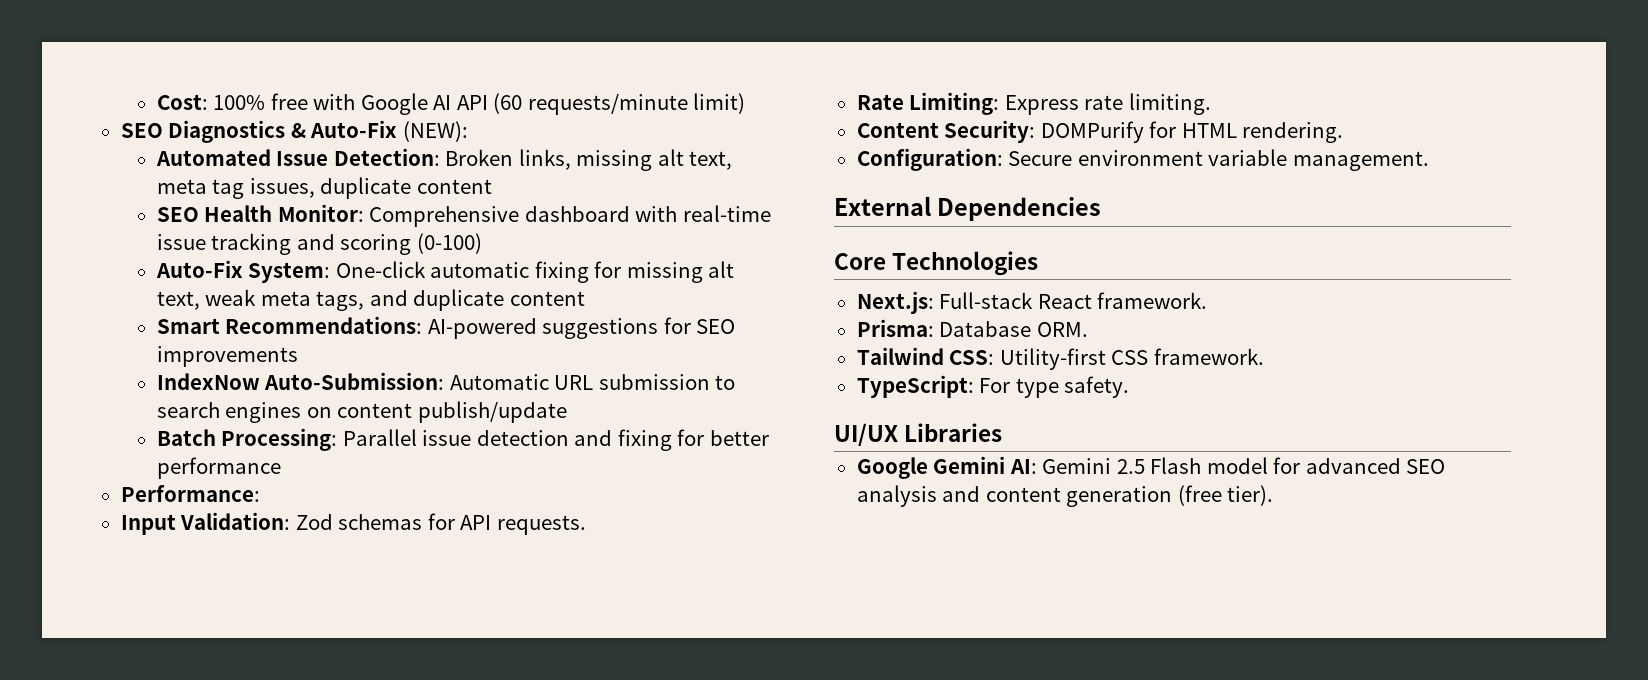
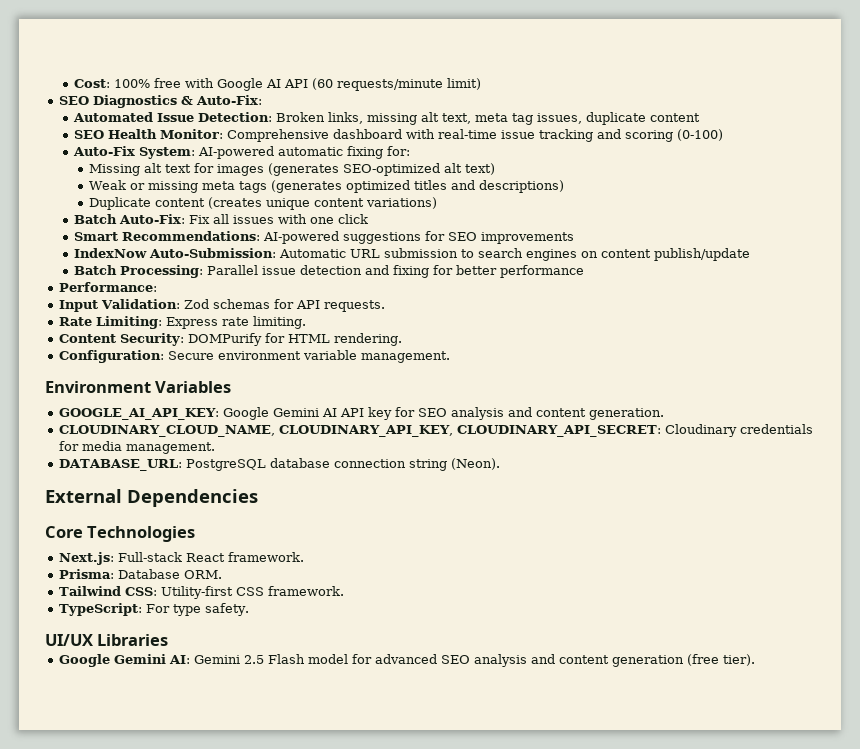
[310,120,468,142] Auto-Fix (NEW): -> [196,95,263,105] Auto-Fix:
[335,261,426,278] One-click -> [198,146,275,159] AI-powered
[594,261,735,283] [156,289,585,311] for missing alt text, weak meta tags, and duplicate content -> [387,146,411,156] [89,163,496,176] [89,180,565,193] [89,197,438,210] [74,214,369,224] for: // Missing alt text for images (generates SEO-optimized alt text) // Weak or missing meta tags (generates optimized titles and descriptions) // Duplicate content (creates unique content variations) // Batch Auto-Fix: Fix all issues with one click
(1429, 161) none -> [45,381,232,393] [59,407,665,420] [59,424,814,437] [59,441,216,454] [59,458,501,471] // Environment Variables // GOOGLE_AI_API_KEY: Google Gemini AI API key for SEO analysis and content generation. // CLOUDINARY_CLOUD_NAME, CLOUDINARY_API_KEY, CLOUDINARY_API_SECRET: Cloudinary credentials for media management. // DATABASE_URL: PostgreSQL database connection string (Neon).

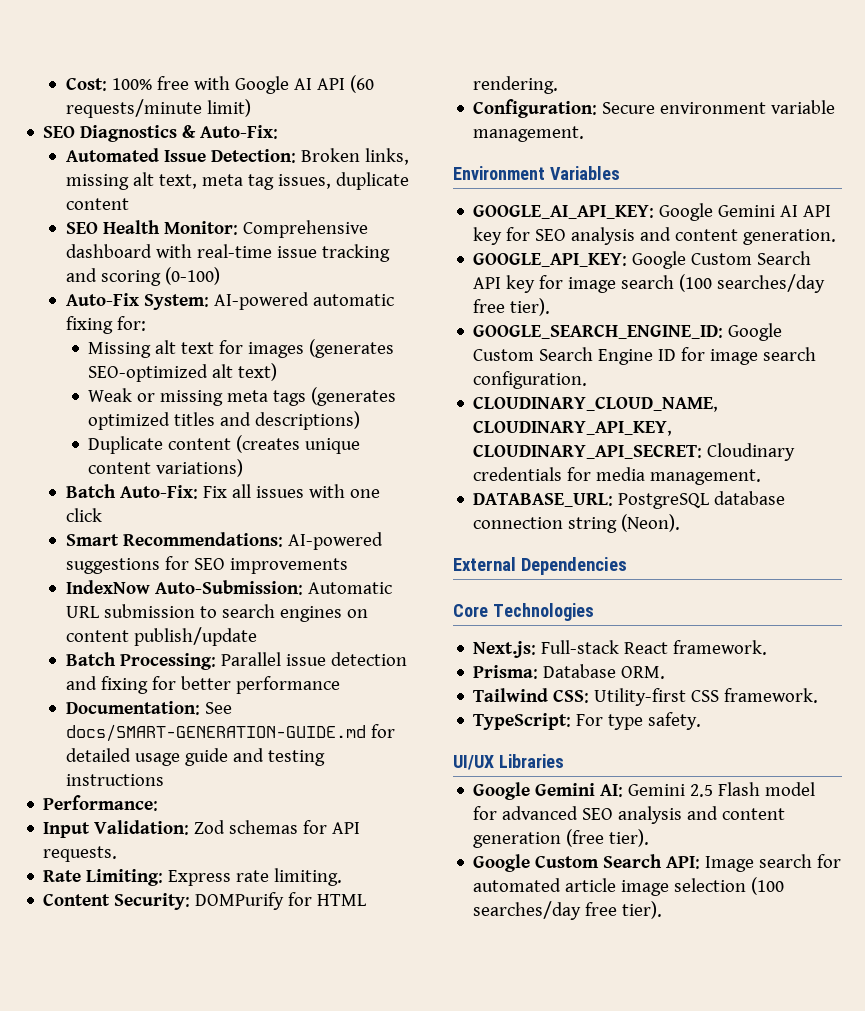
(585, 271) none -> [65,701,232,715] [65,724,395,742] [65,748,325,766] [65,774,164,786] // Documentation: See docs/SMART-GENERATION-GUIDE.md for detailed usage guide and testing instructions
(665, 414) none -> [473,251,812,269] [473,274,826,293] [473,298,551,316] [473,323,783,341] [473,347,817,365] [473,371,588,389] // GOOGLE_API_KEY: Google Custom Search API key for image search (100 searches/day free tier). // GOOGLE_SEARCH_ENGINE_ID: Google Custom Search Engine ID for image search configuration.
(756, 660) none -> [473,854,842,872] [473,877,785,896] [473,901,663,920] // Google Custom Search API: Image search for automated article image selection (100 searches/day free tier).

